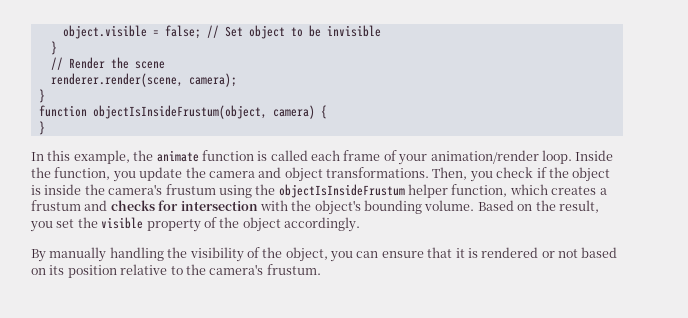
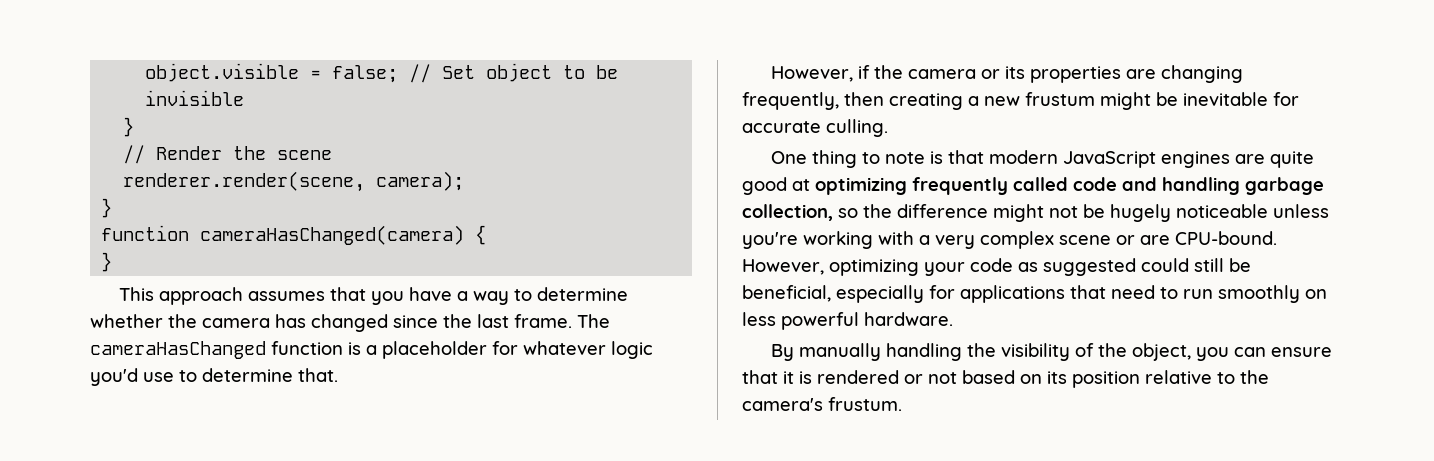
[92,105,315,119] objectIsInsideFrustum(object, camera) -> [200,225,465,245] cameraHasChanged(camera)
[31,150,614,165] [31,167,611,182] [31,184,607,198] [31,200,599,215] [30,217,360,232] In this example, the animate function is called each frame of your animation/render loop. Inside the function, you update the camera and object transformations. Then, you check if the object is inside the camera's frustum using the objectIsInsideFrustum helper function, which creates a frustum and checks for intersection with the object's bounding volume. Based on the result, you set the visible property of the object accordingly. -> [118,287,628,305] [90,314,610,332] [90,341,653,359] [90,368,338,386] [770,65,1243,83] [742,92,1299,110] [742,119,888,137] [770,150,1314,168] [742,177,1324,195] [742,204,1329,222] [742,231,1277,249] [742,258,1251,276] [742,285,1327,303] [742,312,953,330] This approach assumes that you have a way to determine whether the camera has changed since the last frame. The cameraHasChanged function is a placeholder for whatever logic you'd use to determine that. // However, if the camera or its properties are changing frequently, then creating a new frustum might be inevitable for accurate culling. // One thing to note is that modern JavaScript engines are quite good at optimizing frequently called code and handling garbage collection, so the difference might not be hugely noticeable unless you're working with a very complex scene or are CPU-bound. However, optimizing your code as suggested could still be beneficial, especially for applications that need to run smoothly on less powerful hardware.

